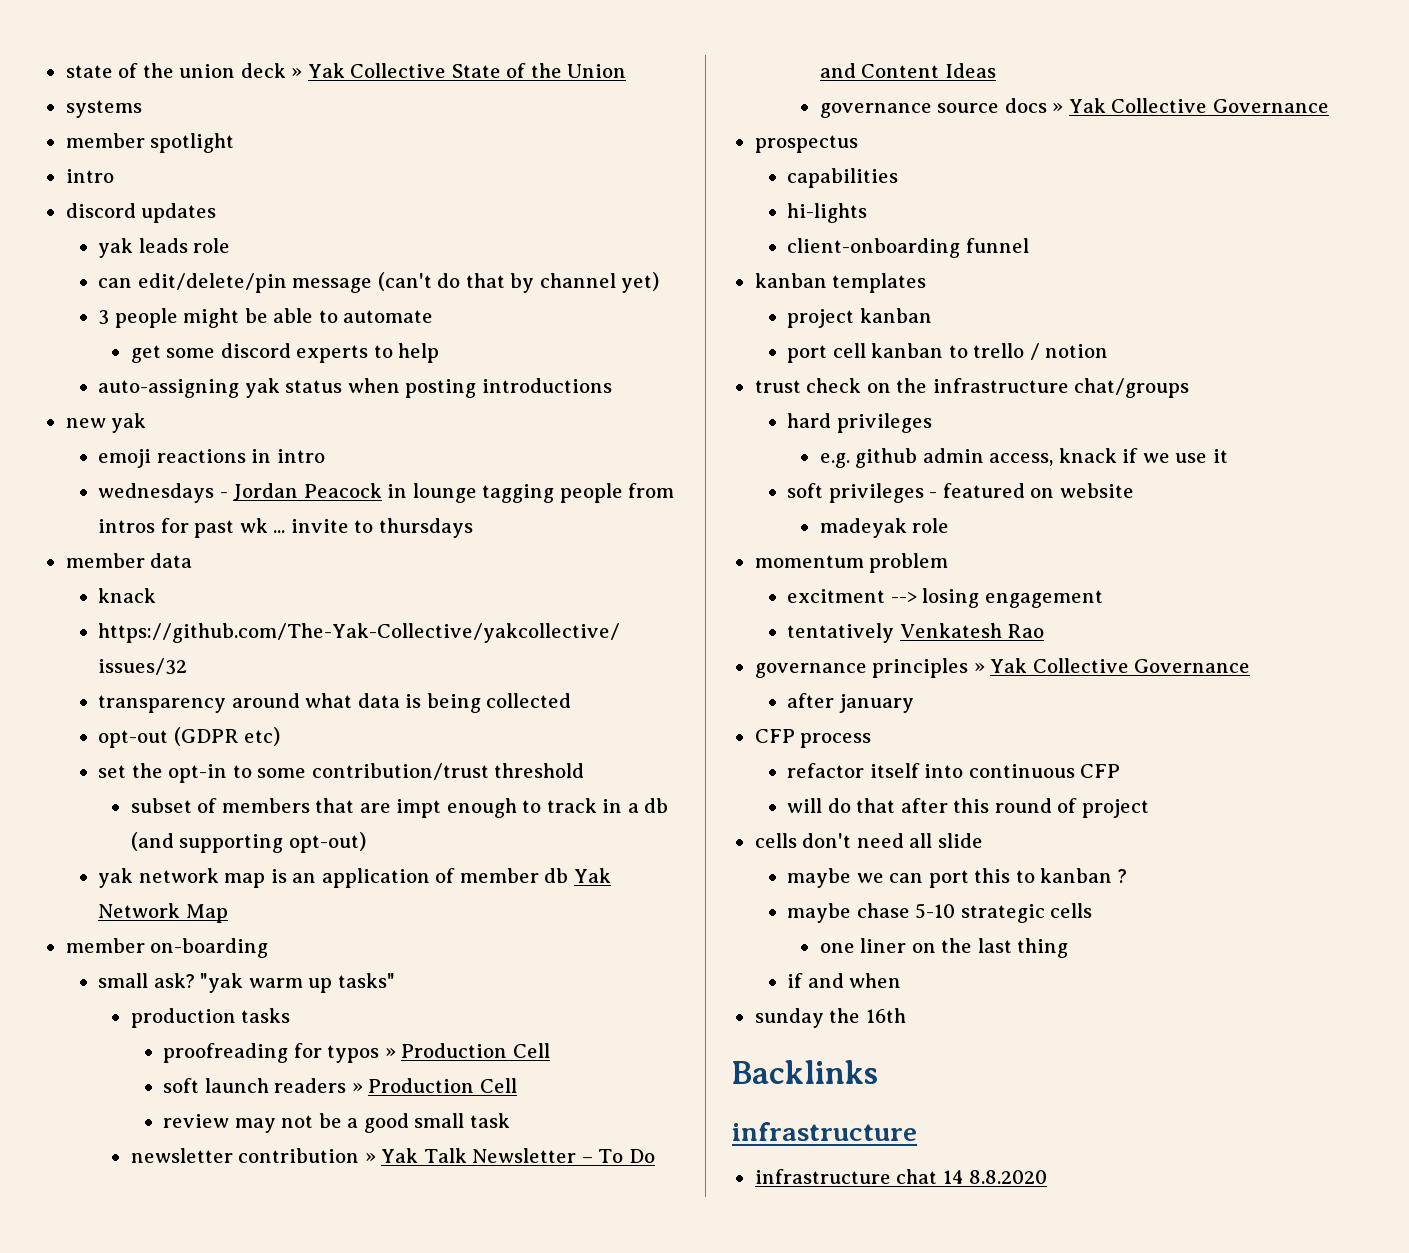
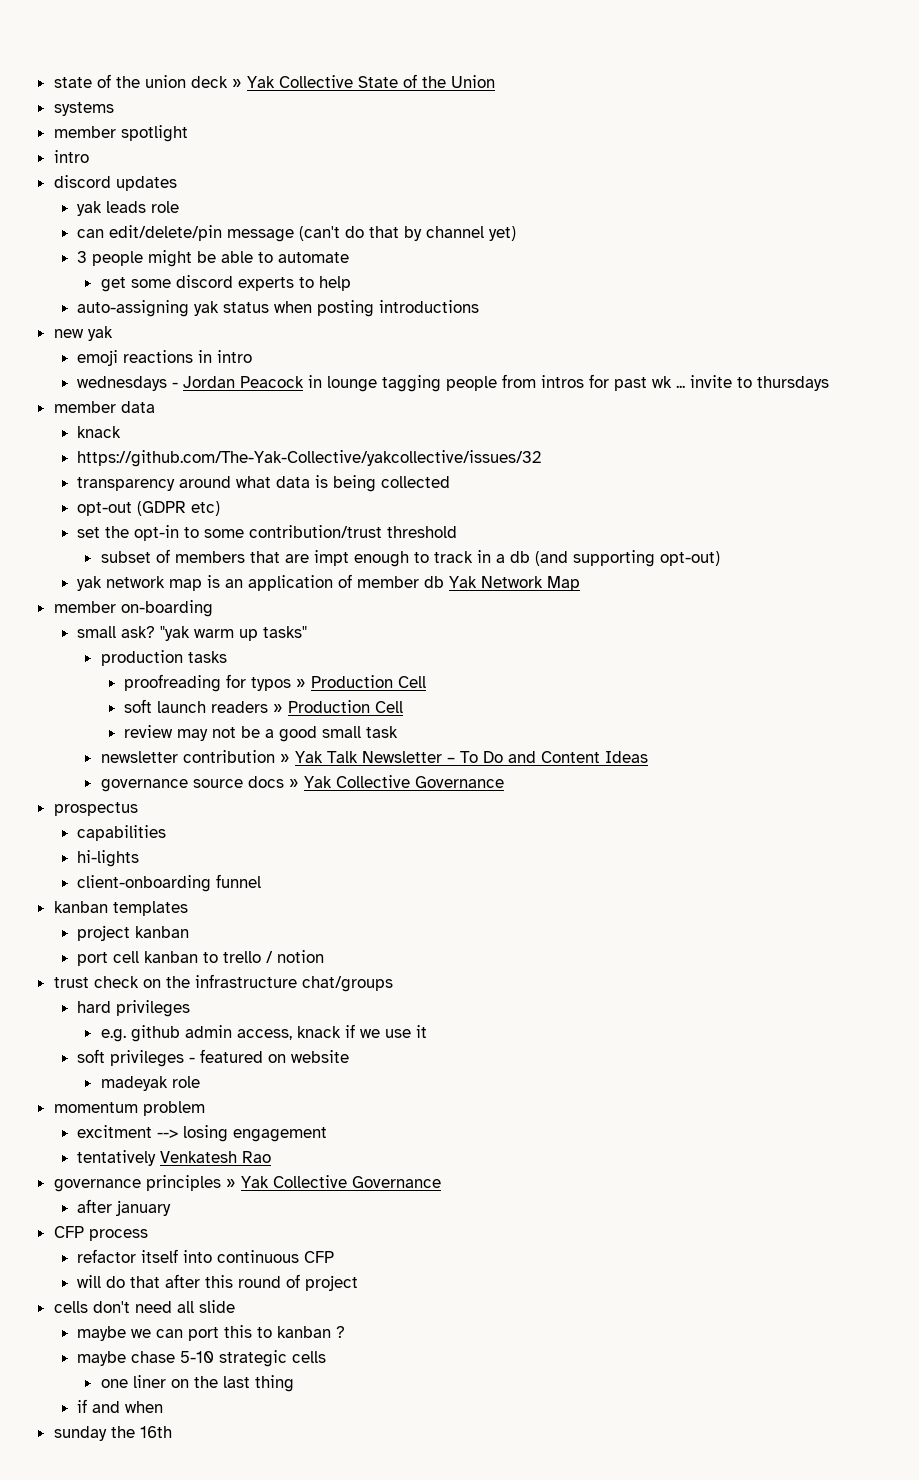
[732,1060,878,1084] [732,1122,917,1141] [754,1169,1048,1184] // Backlinks // infrastructure // infrastructure chat 14 8.8.2020 -> (172, 1432) none

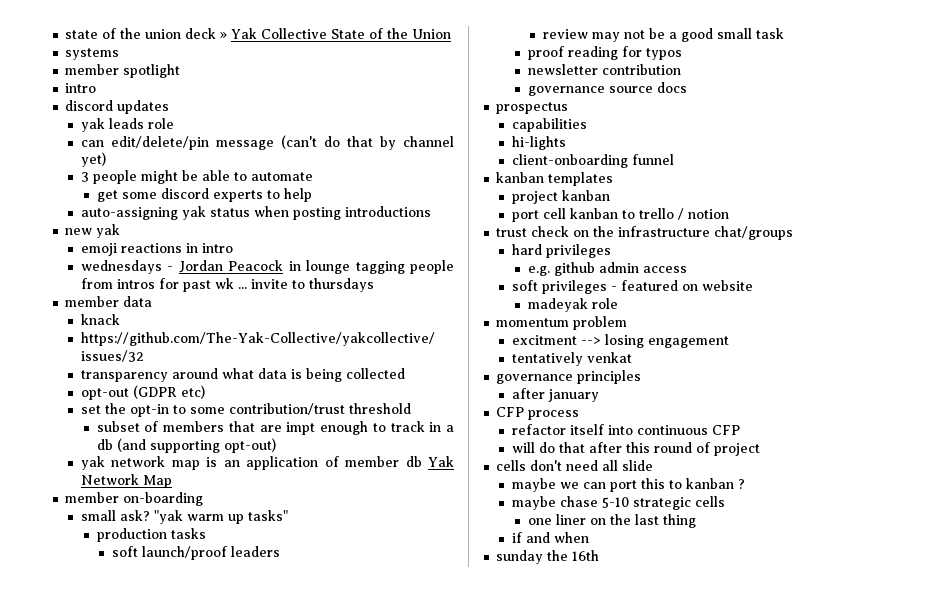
[124,674,427,692] [124,699,404,713] proofreading for typos » Production Cell // soft launch readers » Production Cell -> [112,546,281,560] soft launch/proof leaders
[100,750,648,763] newsletter contribution » Yak Talk Newsletter – To Do and Content Ideas -> [527,46,682,60] [527,64,681,75] proof reading for typos // newsletter contribution
[288,775,504,788] » Yak Collective Governance -> (687, 87) none
[236,1024,427,1040] access, knack if we use it -> [642,266,687,273] access
[160,1151,272,1163] Venkatesh Rao -> [586,352,632,363] venkat
[225,1175,441,1188] » Yak Collective Governance -> (642, 377) none

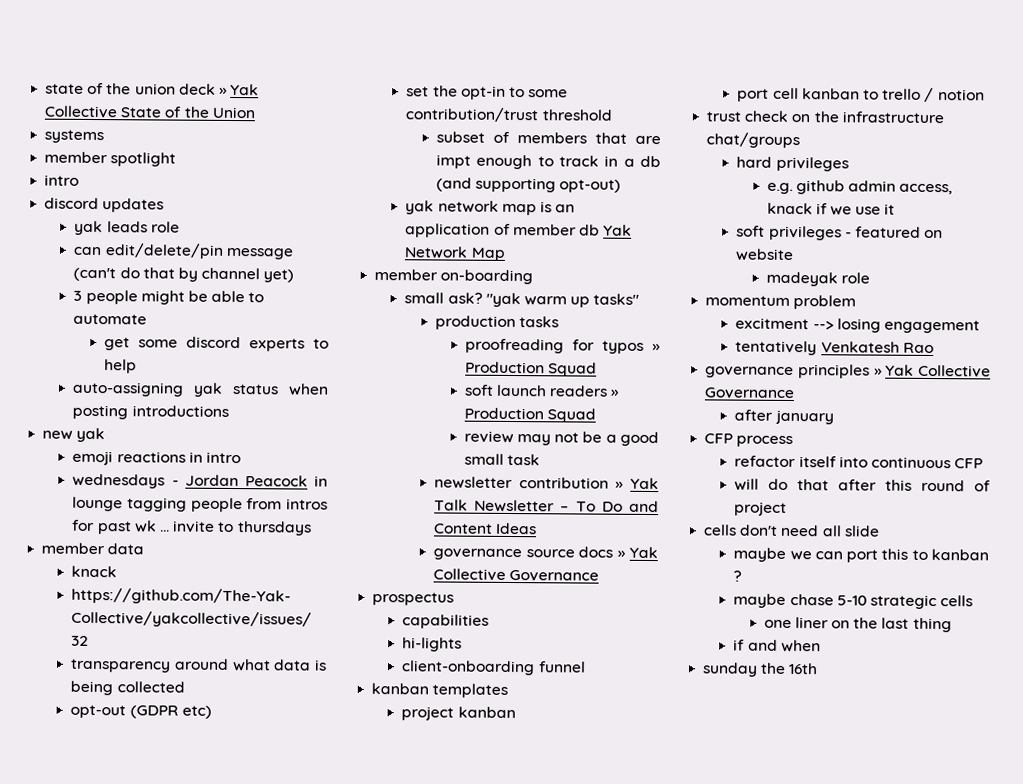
[112,546,281,560] soft launch/proof leaders -> [464,338,661,354] [464,361,597,377] [463,384,621,397] [463,407,596,423] proofreading for typos » Production Squad // soft launch readers » Production Squad
[527,46,682,60] [527,64,681,75] proof reading for typos // newsletter contribution -> [433,476,659,490] [433,499,659,513] [432,522,537,535] newsletter contribution » Yak Talk Newsletter – To Do and Content Ideas
(687, 87) none -> [617,546,658,559] [432,568,599,582] » Yak Collective Governance
[642,266,687,273] access -> [899,183,954,195] [766,202,896,216] access, knack if we use it
[586,352,632,363] venkat -> [820,341,934,354] Venkatesh Rao
(642, 377) none -> [873,364,991,378] [704,387,796,400] » Yak Collective Governance

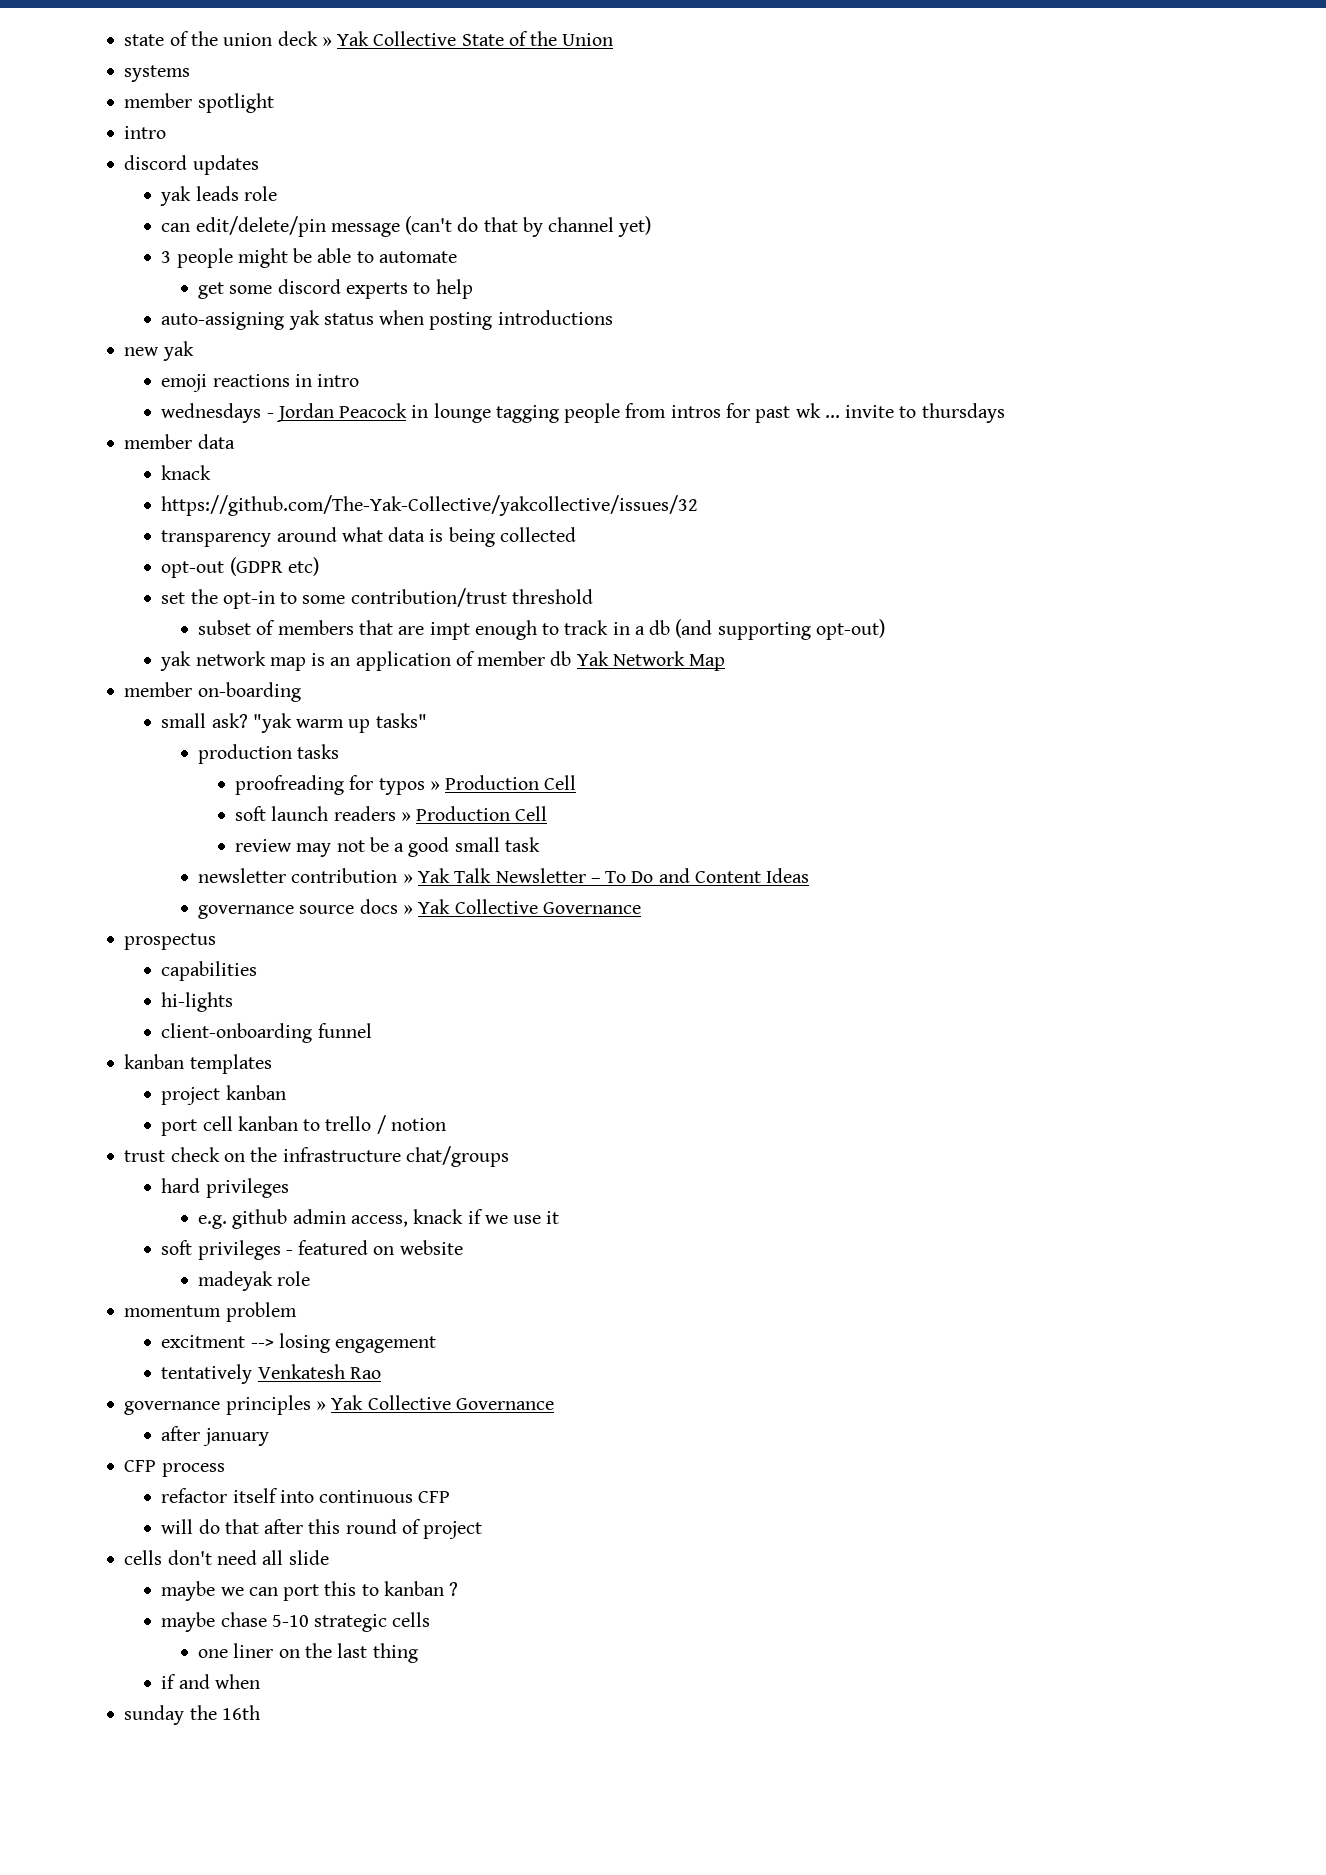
[547,362,597,377] Squad -> [544,775,577,790] Cell
[546,408,596,423] Squad -> [515,806,548,821] Cell

